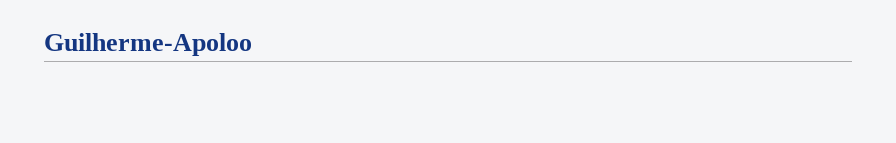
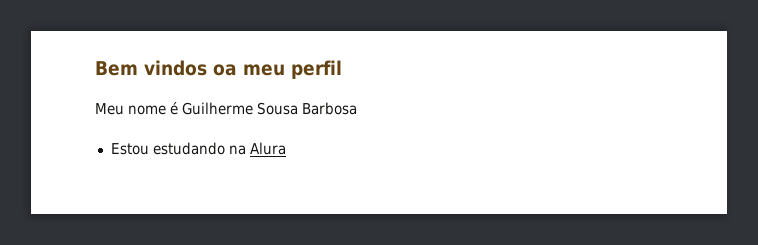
[44,33,252,56] Guilherme-Apoloo -> [95,60,342,79] [95,102,357,115] [110,142,286,155] Bem vindos oa meu perfil // Meu nome é Guilherme Sousa Barbosa // Estou estudando na Alura

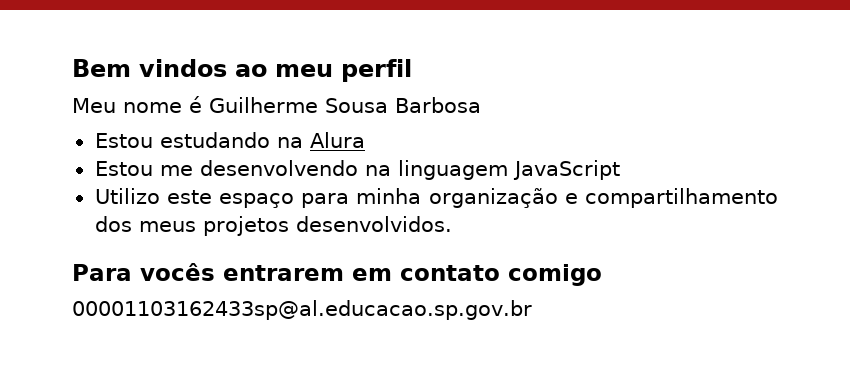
[213,64,237,76] oa -> [235,64,267,77] ao
(286, 148) none -> [94,160,620,180] [94,188,778,208] [94,216,452,236] [72,263,602,286] [72,300,532,320] // Estou me desenvolvendo na linguagem JavaScript // Utilizo este espaço para minha organização e compartilhamento dos meus projetos desenvolvidos. // Para vocês entrarem em contato comigo // 00001103162433sp@al.educacao.sp.gov.br

